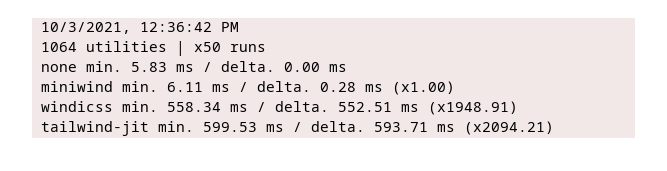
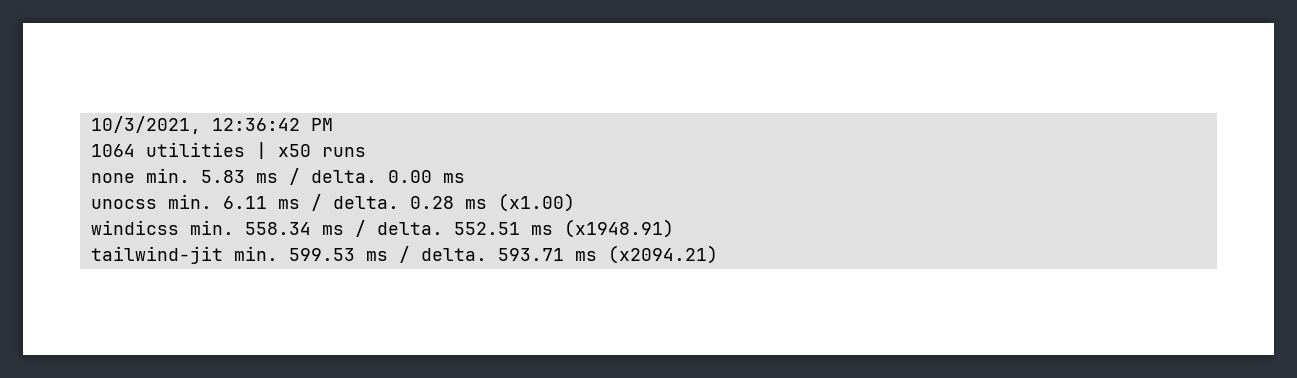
[40,81,113,92] miniwind -> [91,199,158,209] unocss

